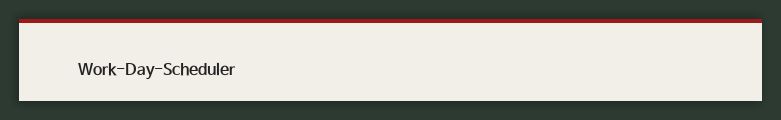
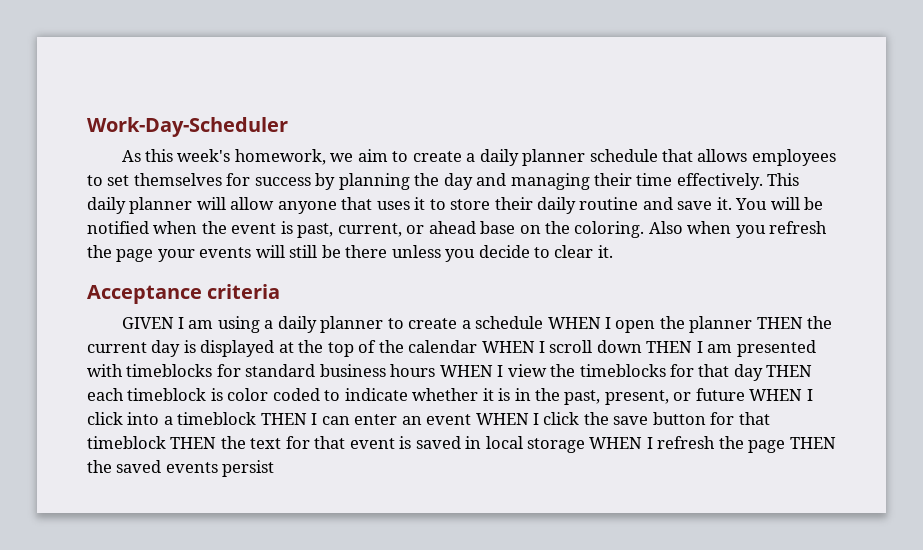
(236, 71) none -> [121,149,836,166] [87,173,800,190] [87,197,824,214] [87,221,828,238] [87,245,613,262] [87,284,281,304] [121,316,833,333] [87,340,816,357] [87,364,813,381] [87,388,813,405] [87,412,770,425] [87,436,836,453] [87,460,275,477] // As this week's homework, we aim to create a daily planner schedule that allows employees to set themselves for success by planning the day and managing their time effectively. This daily planner will allow anyone that uses it to store their daily routine and save it. You will be notified when the event is past, current, or ahead base on the coloring. Also when you refresh the page your events will still be there unless you decide to clear it. // Acceptance criteria // GIVEN I am using a daily planner to create a schedule WHEN I open the planner THEN the current day is displayed at the top of the calendar WHEN I scroll down THEN I am presented with timeblocks for standard business hours WHEN I view the timeblocks for that day THEN each timeblock is color coded to indicate whether it is in the past, present, or future WHEN I click into a timeblock THEN I can enter an event WHEN I click the save button for that timeblock THEN the text for that event is saved in local storage WHEN I refresh the page THEN the saved events persist

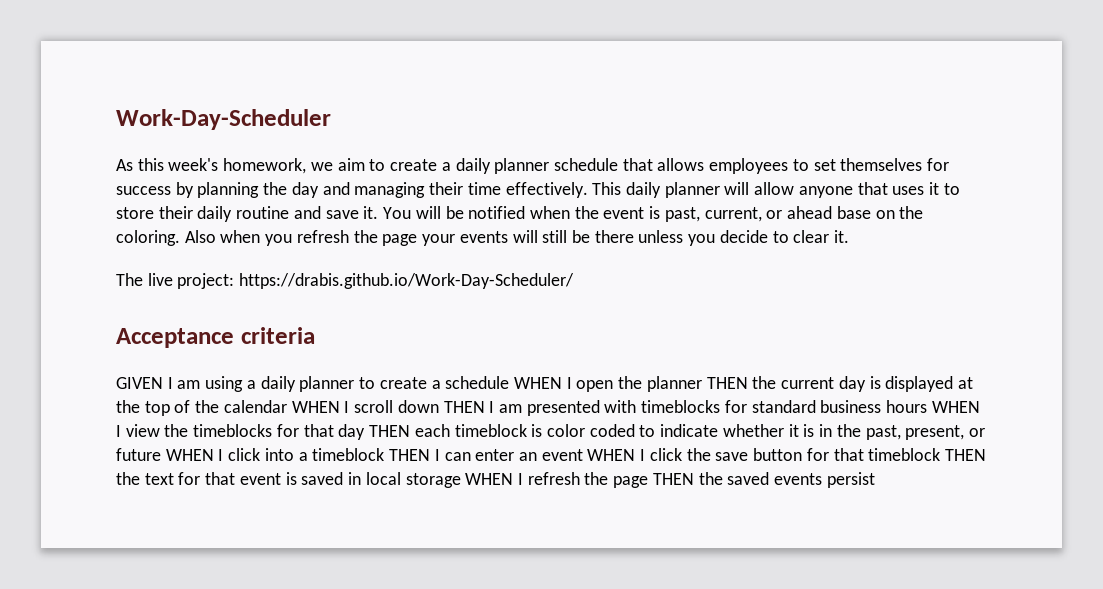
(613, 251) none -> [116,273,575,289] // The live project: https://drabis.github.io/Work-Day-Scheduler/

